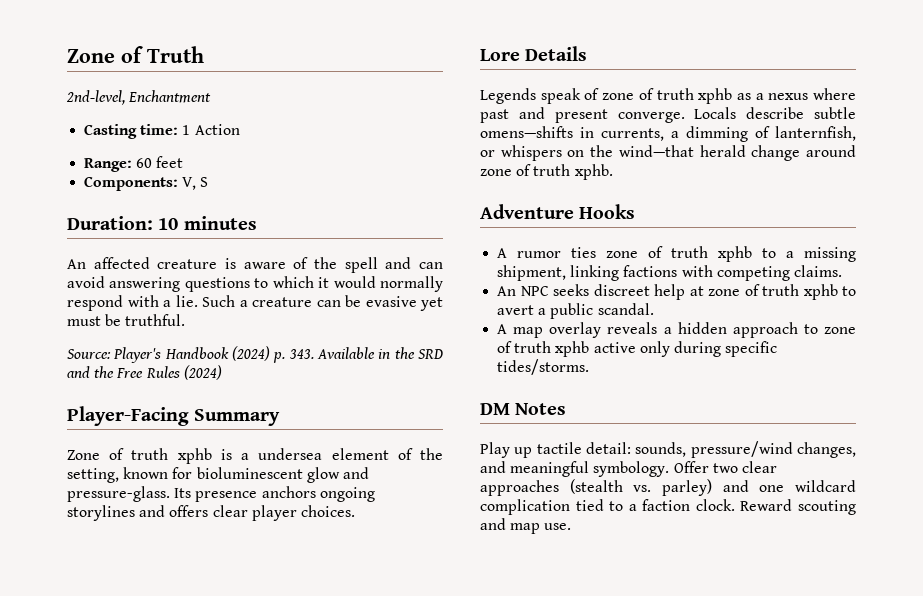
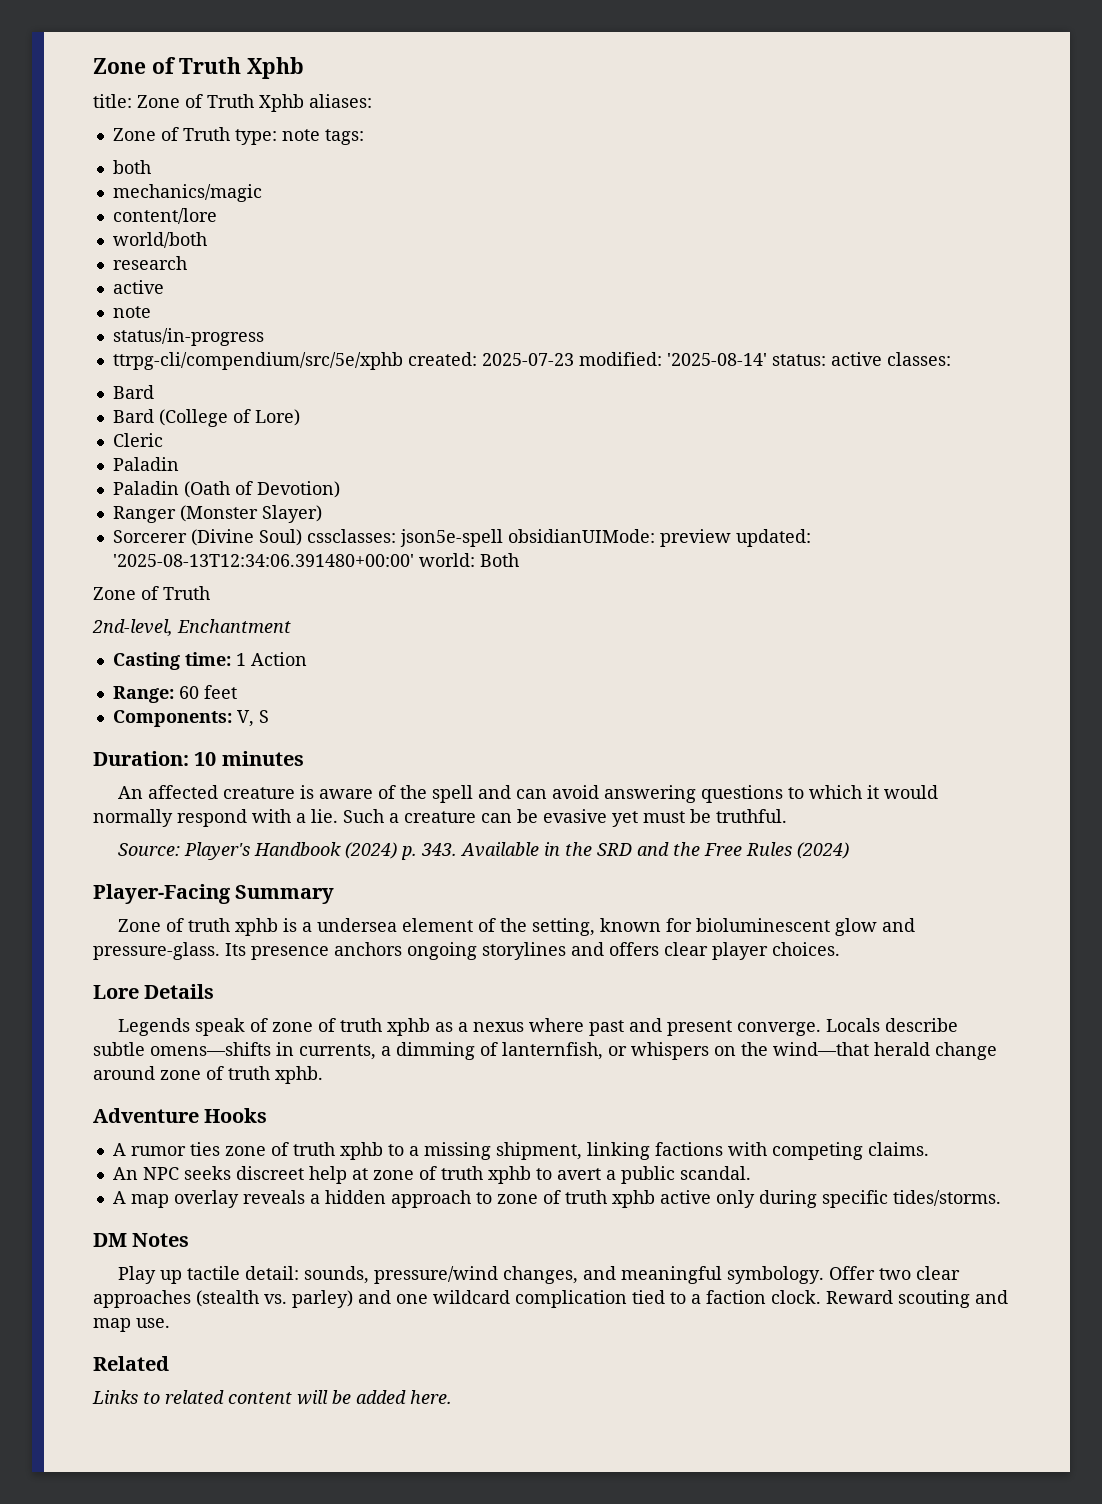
[67,46,204,63] Zone of Truth -> [93,57,305,79] [93,94,372,112] [112,127,364,145] [112,160,151,174] [112,184,262,202] [112,208,217,224] [112,232,207,248] [112,256,187,270] [112,280,164,294] [112,306,151,318] [112,328,264,346] [112,352,951,370] [112,385,154,399] [112,409,300,427] [112,433,163,447] [112,457,179,471] [112,481,340,498] [112,505,322,523] [112,529,811,547] [112,553,519,567] [93,586,210,600] Zone of Truth Xphb // title: Zone of Truth Xphb aliases: // Zone of Truth type: note tags: // both // mechanics/magic // content/lore // world/both // research // active // note // status/in-progress // ttrpg-cli/compendium/src/5e/xphb created: 2025-07-23 modified: '2025-08-14' status: active classes: // Bard // Bard (College of Lore) // Cleric // Paladin // Paladin (Oath of Devotion) // Ranger (Monster Slayer) // Sorcerer (Divine Soul) cssclasses: json5e-spell obsidianUIMode: preview updated: '2025-08-13T12:34:06.391480+00:00' world: Both // Zone of Truth
(572, 526) none -> [93,1356,169,1371] [92,1390,452,1405] // Related // Links to related content will be added here.

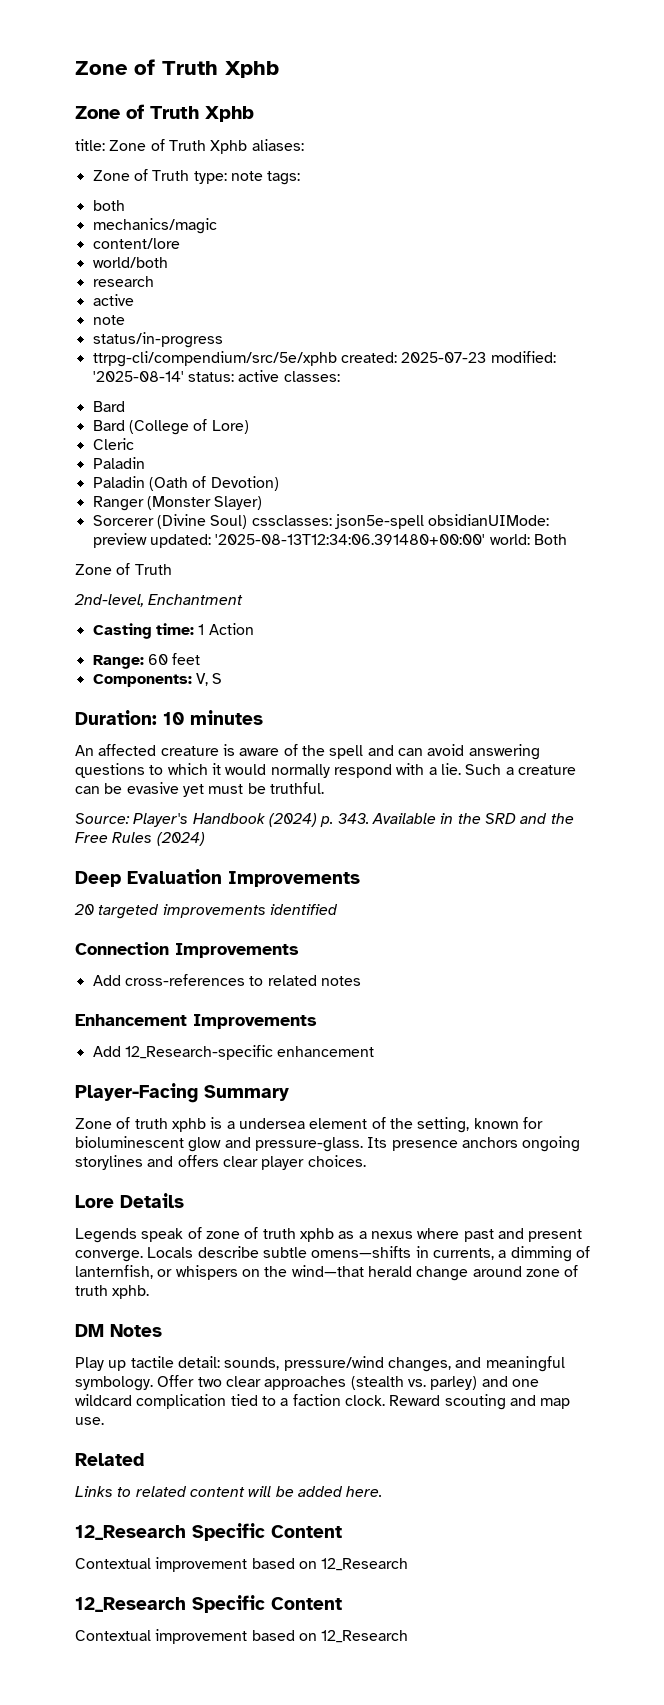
[93,57,305,79] Zone of Truth Xphb -> [75,59,279,78] [75,104,254,122] Zone of Truth Xphb // Zone of Truth Xphb
(850, 850) none -> [75,869,360,887] [74,904,338,919] [75,942,299,958] [92,974,361,986] [75,1014,317,1029] [92,1045,375,1060] // Deep Evaluation Improvements // 20 targeted improvements identified // Connection Improvements // Add cross-references to related notes // Enhancement Improvements // Add 12_Research-specific enhancement
[93,1108,268,1123] [112,1142,929,1160] [112,1166,751,1184] [112,1190,1001,1208] // Adventure Hooks // A rumor ties zone of truth xphb to a missing shipment, linking factions with competing claims. // An NPC seeks discreet help at zone of truth xphb to avert a public scandal. // A map overlay reveals a hidden approach to zone of truth xphb active only during specific tides/storms. -> (150, 1292) none
(452, 1397) none -> [75,1523,342,1541] [75,1557,409,1572] [75,1595,342,1613] [75,1629,409,1644] // 12_Research Specific Content // Contextual improvement based on 12_Research // 12_Research Specific Content // Contextual improvement based on 12_Research

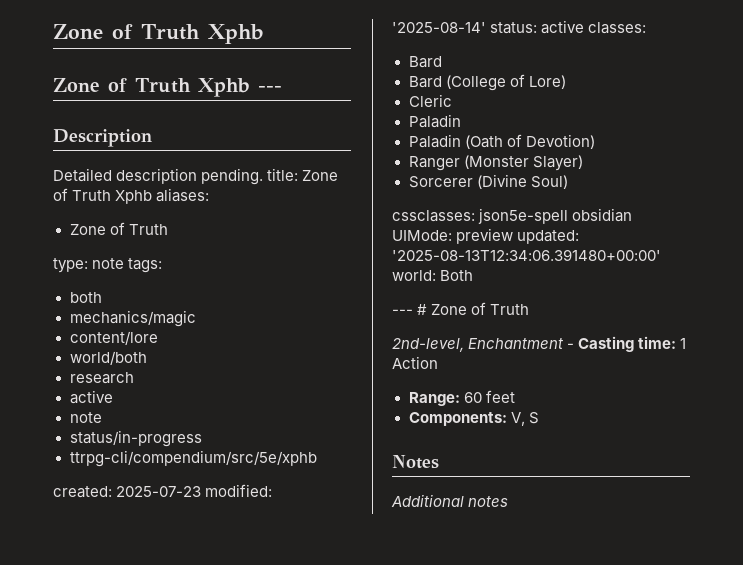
(254, 114) // -> [257,86,282,92] [53,129,152,147] [53,168,264,185] --- // Description // Detailed description pending.
(190, 175) none -> (168, 229) //
(337, 359) none -> (317, 458) //
(248, 522) none -> (568, 182) //
[428,514,550,526] obsidianUIMode: -> [572,208,633,222] [392,230,452,241] obsidian UIMode:
(567, 539) none -> [392,304,428,315] --- #
(244, 599) // -> [567,343,575,349] -
[75,710,263,725] [75,744,540,760] [75,763,576,778] [75,782,324,797] [75,813,574,827] [75,832,205,846] [75,869,360,887] [74,904,338,919] [75,942,299,958] [92,974,361,986] [75,1014,317,1029] [92,1045,375,1060] [75,1083,289,1103] [75,1117,543,1133] [75,1136,581,1152] [75,1155,366,1170] [75,1193,184,1208] [75,1227,583,1243] [75,1246,590,1262] [75,1265,579,1281] [75,1285,150,1299] [75,1324,162,1337] [75,1356,565,1372] [75,1375,539,1391] [75,1394,571,1410] [75,1417,104,1425] [75,1453,144,1466] [75,1486,383,1497] [75,1523,342,1541] [75,1557,409,1572] [75,1595,342,1613] [75,1629,409,1644] Duration: 10 minutes // An affected creature is aware of the spell and can avoid answering questions to which it would normally respond with a lie. Such a creature can be evasive yet must be truthful. // Source: Player's Handbook (2024) p. 343. Available in the SRD and the Free Rules (2024) // Deep Evaluation Improvements // 20 targeted improvements identified // Connection Improvements // Add cross-references to related notes // Enhancement Improvements // Add 12_Research-specific enhancement // Player-Facing Summary // Zone of truth xphb is a undersea element of the setting, known for bioluminescent glow and pressure-glass. Its presence anchors ongoing storylines and offers clear player choices. // Lore Details // Legends speak of zone of truth xphb as a nexus where past and present converge. Locals describe subtle omens—shifts in currents, a dimming of lanternfish, or whispers on the wind—that herald change around zone of truth xphb. // DM Notes // Play up tactile detail: sounds, pressure/wind changes, and meaningful symbology. Offer two clear approaches (stealth vs. parley) and one wildcard complication tied to a faction clock. Reward scouting and map use. // Related // Links to related content will be added here. // 12_Research Specific Content // Contextual improvement based on 12_Research // 12_Research Specific Content // Contextual improvement based on 12_Research -> [392,455,439,469] [391,494,509,507] Notes // Additional notes

